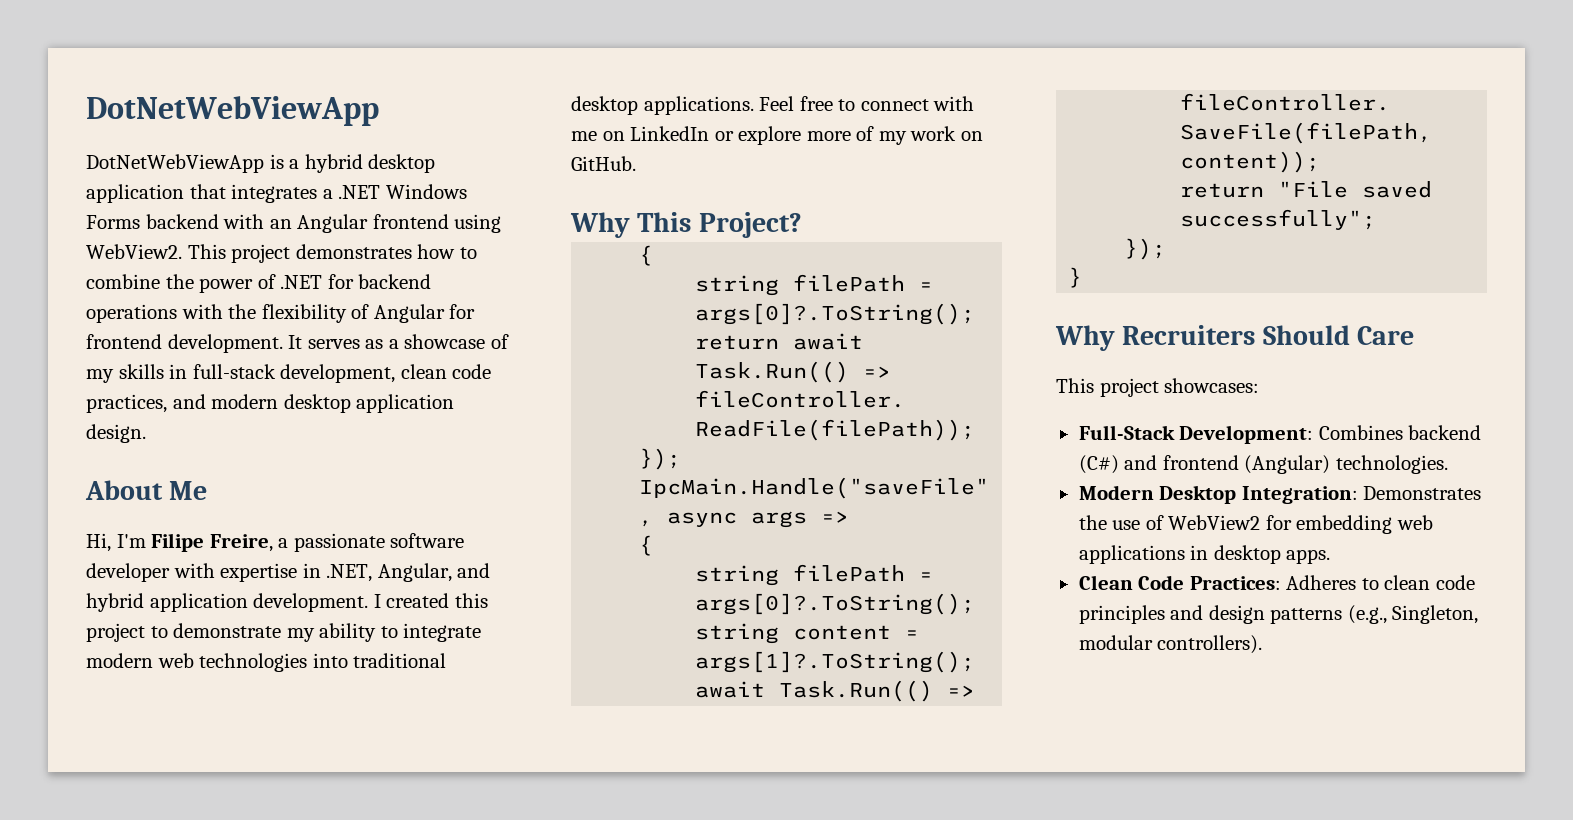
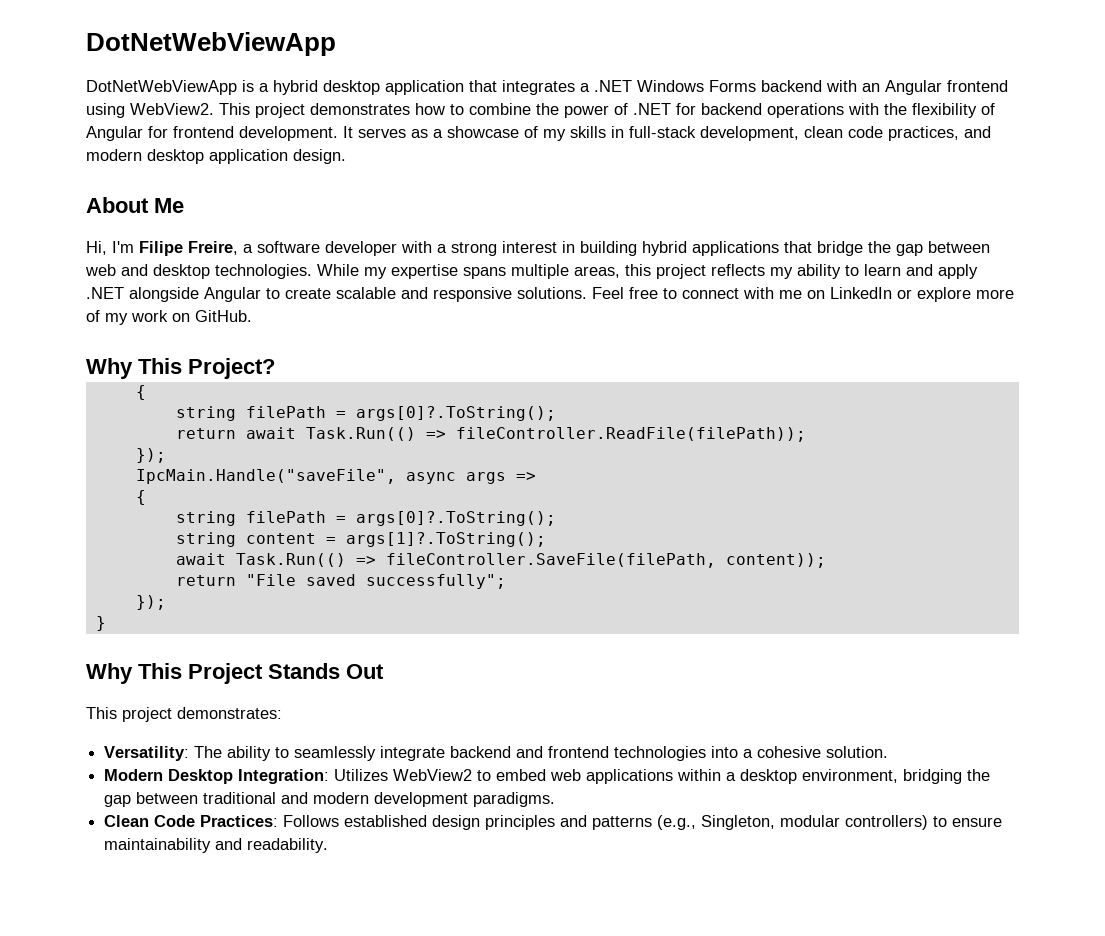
[293,533,385,552] passionate -> (253, 248) none
[220,563,491,582] [86,593,488,612] [86,623,482,642] [86,653,447,672] [571,96,754,115] expertise in .NET, Angular, and hybrid application development. I created this project to demonstrate my ability to integrate modern web technologies into traditional desktop applications. -> [437,241,990,256] [85,264,978,279] [86,287,587,302] a strong interest in building hybrid applications that bridge the gap between web and desktop technologies. While my expertise spans multiple areas, this project reflects my ability to learn and apply .NET alongside Angular to create scalable and responsive solutions.
[1122,325,1415,345] [1056,378,1260,397] [1078,425,1482,444] [1078,455,1448,474] [1078,485,1482,504] [1078,515,1433,534] [1078,545,1331,564] Recruiters Should Care // This project showcases: // Full-Stack Development: Combines backend (C#) and frontend (Angular) technologies. // Modern Desktop Integration: Demonstrates the use of WebView2 for embedding web applications in desktop apps. -> [138,663,384,684] [86,707,282,722] [104,746,889,761] [104,769,991,784] [104,792,556,807] This Project Stands Out // This project demonstrates: // Versatility: The ability to seamlessly integrate backend and frontend technologies into a cohesive solution. // Modern Desktop Integration: Utilizes WebView2 to embed web applications within a desktop environment, bridging the gap between traditional and modern development paradigms.
[1286,575,1475,590] Adheres to clean code -> [283,815,481,830] Follows established design
[1208,605,1265,624] design -> (588, 821) none
[1157,635,1263,654] controllers). -> [845,815,1003,830] [104,838,329,853] controllers) to ensure maintainability and readability.

